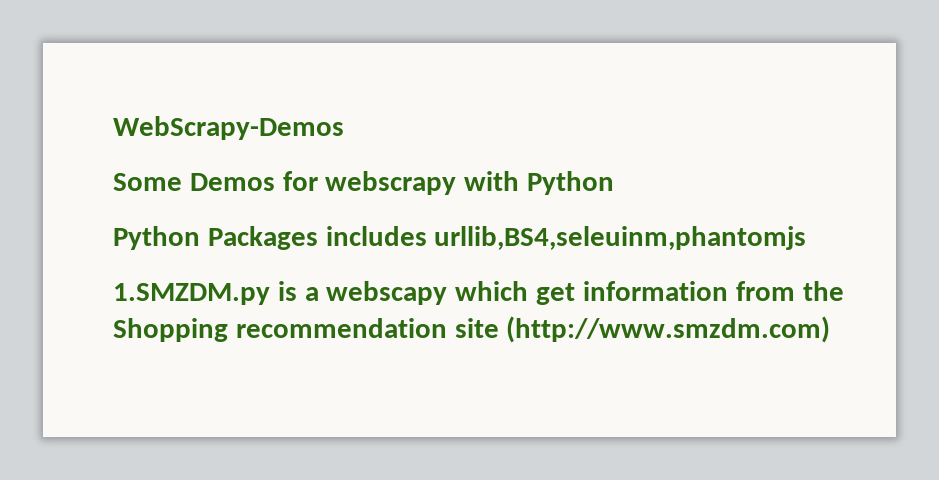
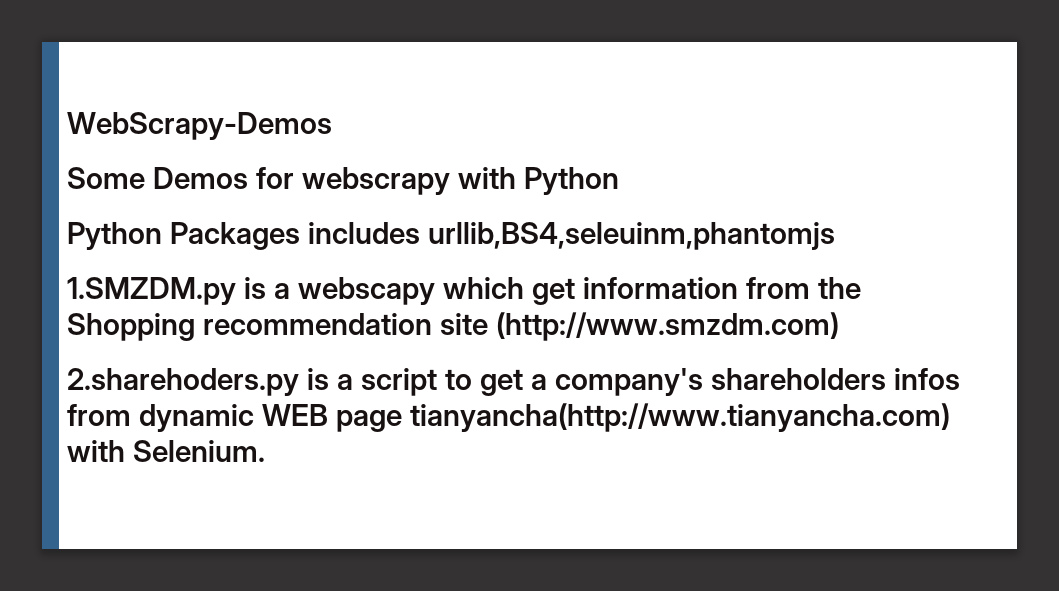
(831, 329) none -> [67,368,960,396] [67,403,950,432] [67,440,265,462] // 2.sharehoders.py is a script to get a company's shareholders infos from dynamic WEB page tianyancha(http://www.tianyancha.com) with Selenium.

